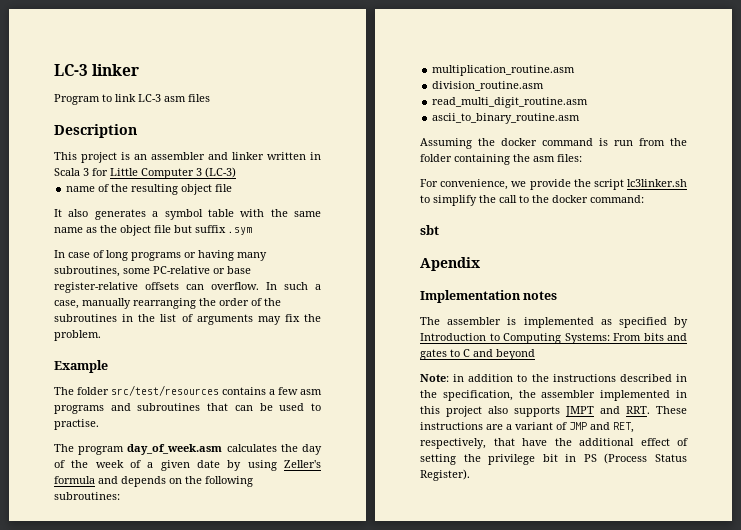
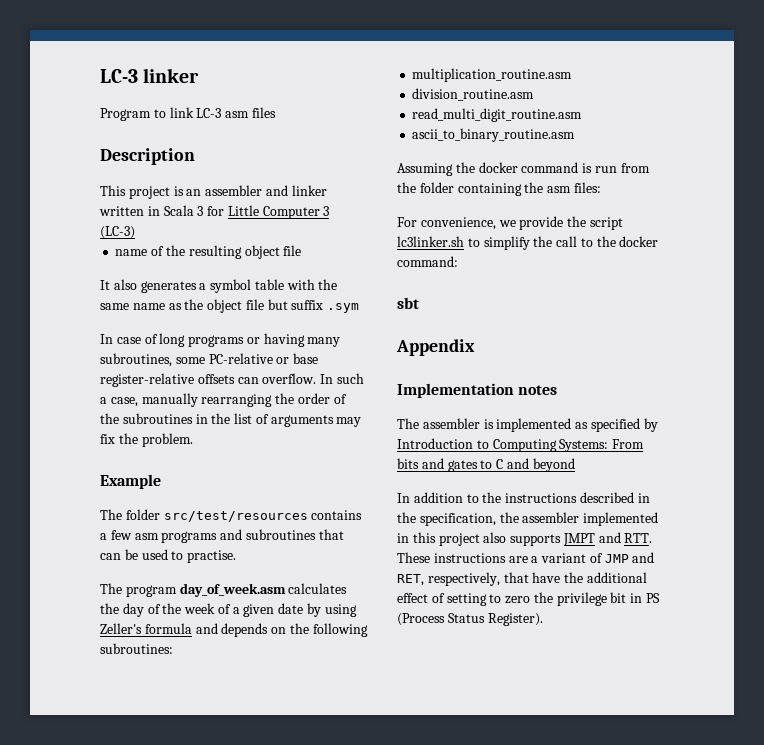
[420,257,480,271] Apendix -> [396,339,475,356] Appendix
[420,374,465,382] Note: in -> [397,493,410,503] In
[626,406,650,414] RRT. -> [624,533,653,543] RTT.
(456, 459) none -> [489,594,531,604] to zero

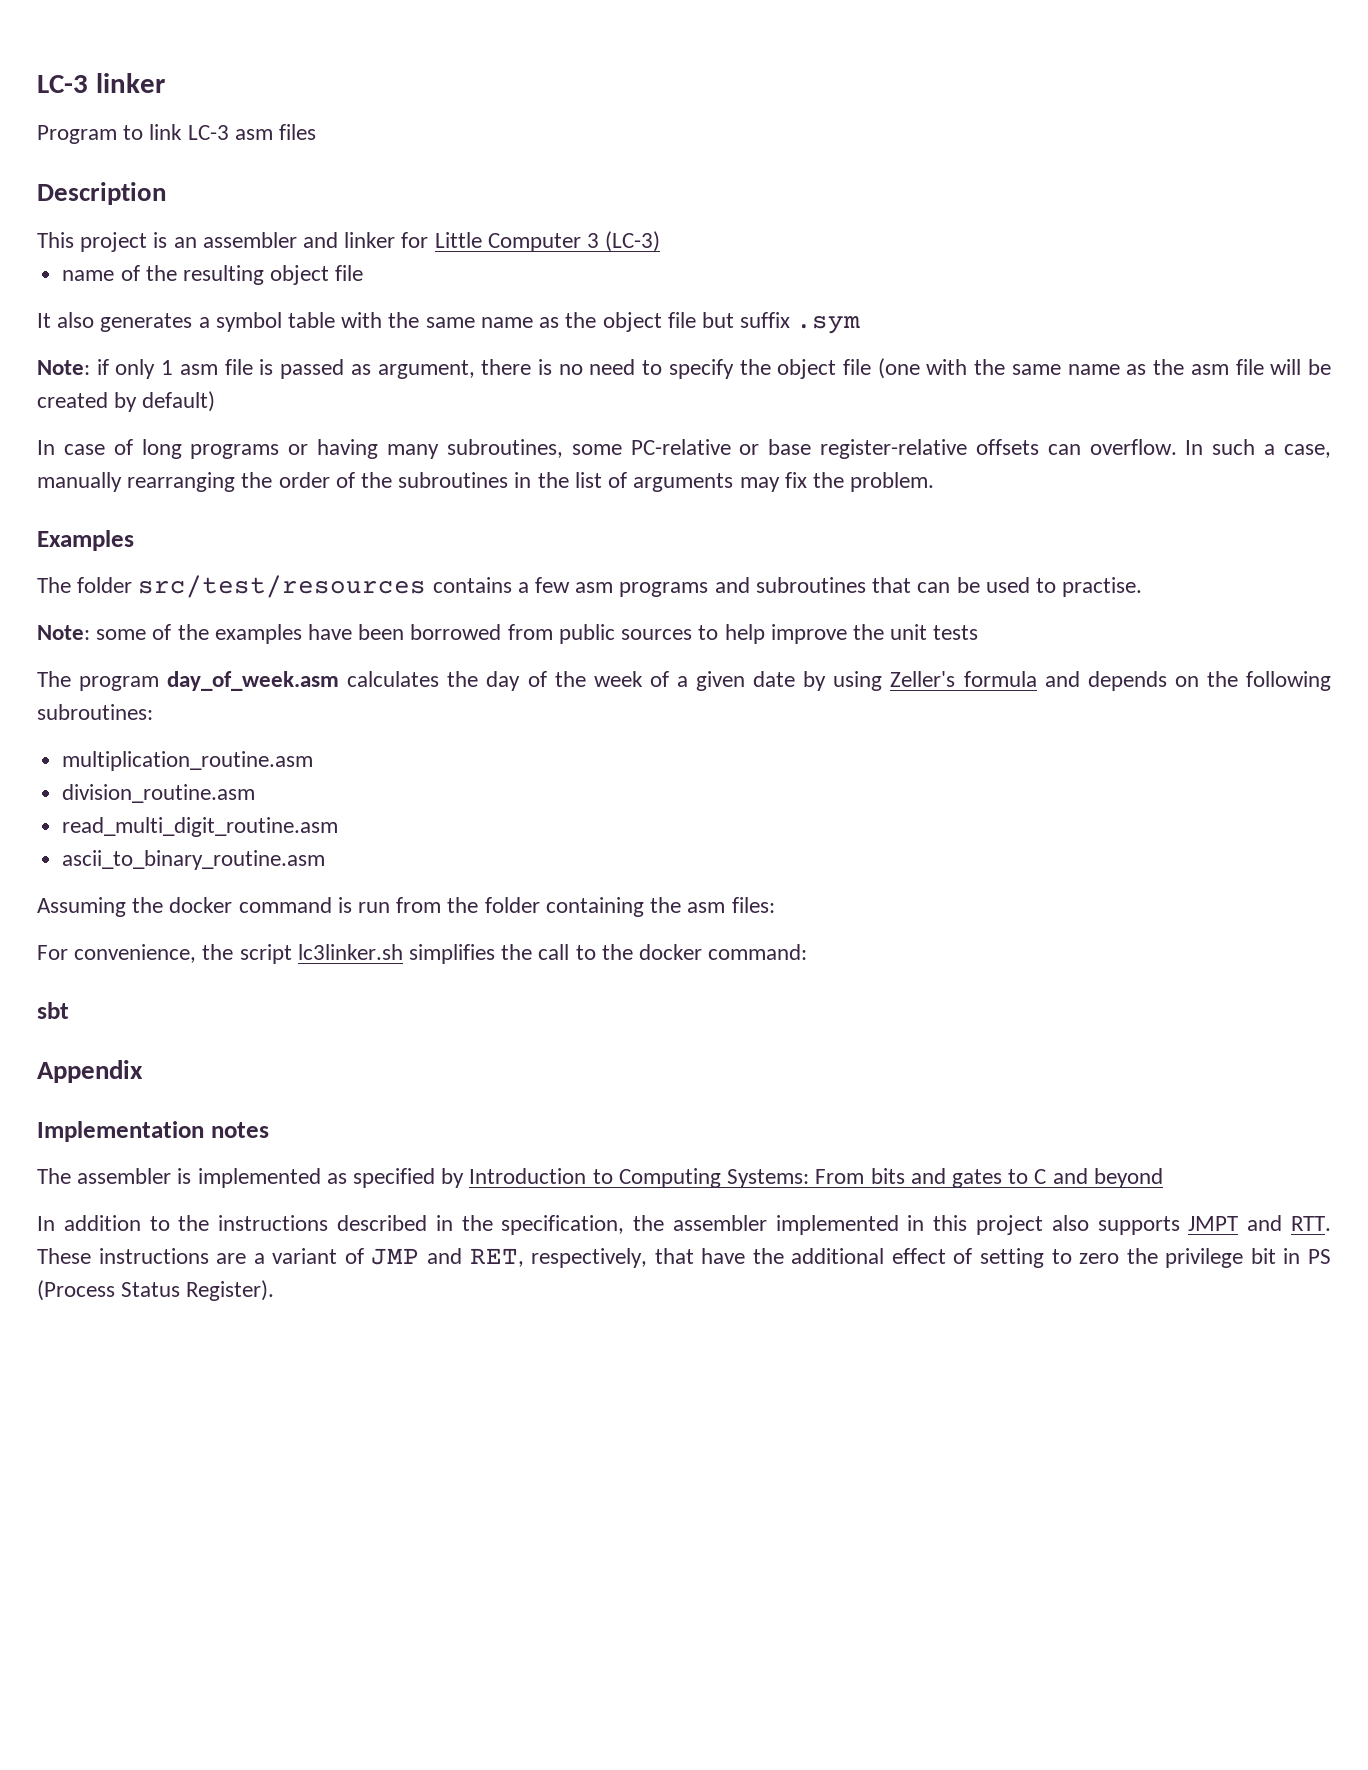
[99,205,204,216] written in Scala 3 -> (396, 240) none
(360, 308) none -> [37,358,1332,379] [37,391,216,412] // Note: if only 1 asm file is passed as argument, there is no need to specify the object file (one with the same name as the asm file will be created by default)
[100,474,161,489] Example -> [37,530,134,551] Examples
(237, 556) none -> [37,624,979,644] // Note: some of the examples have been borrowed from public sources to help improve the unit tests
[498,216,564,230] we provide -> (197, 953) none
[467,236,530,250] to simplify -> [409,944,496,964] simplifies

